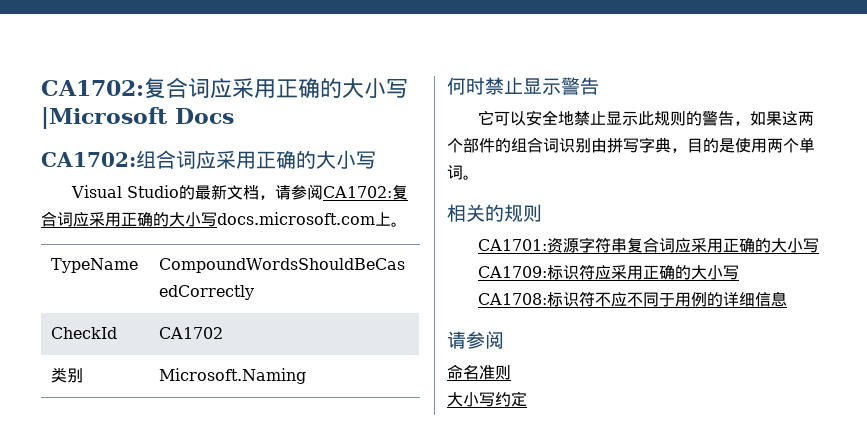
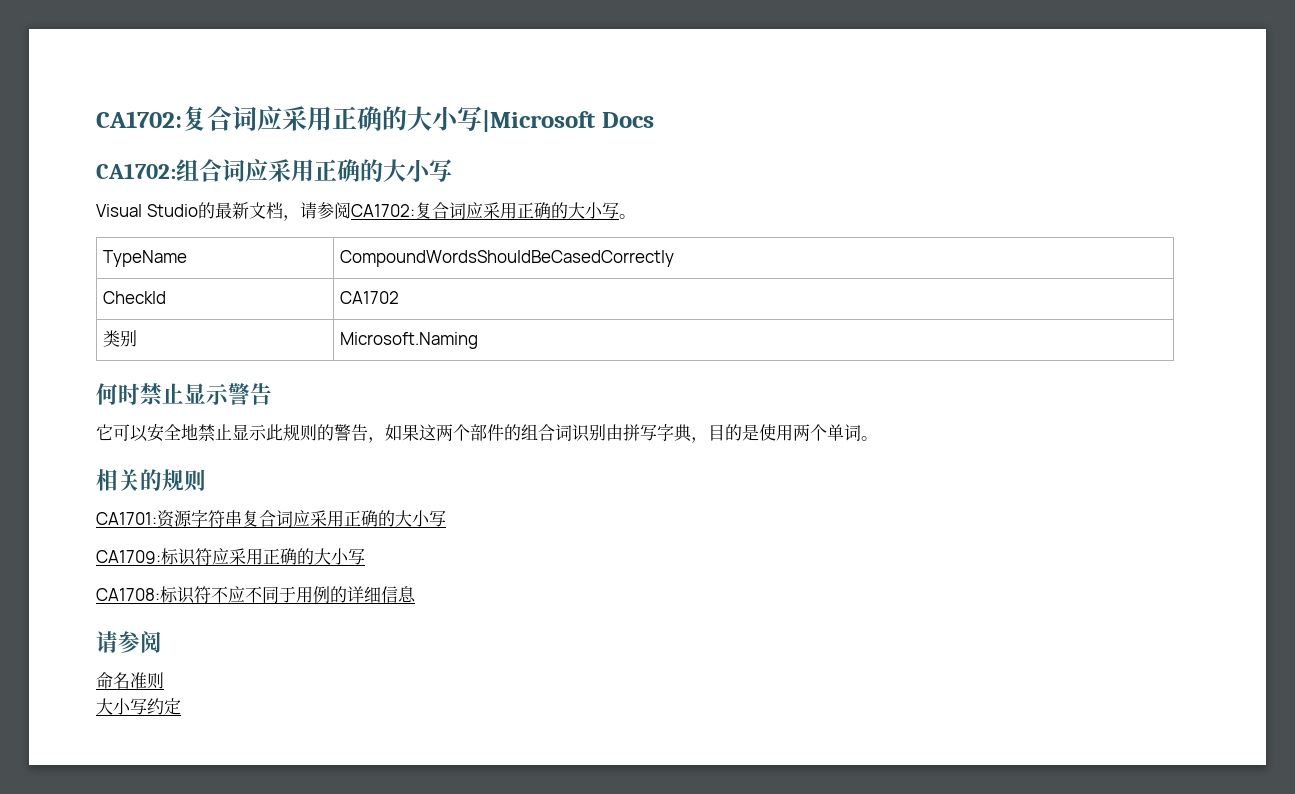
[217,212,391,226] docs.microsoft.com上 -> (619, 210) none

